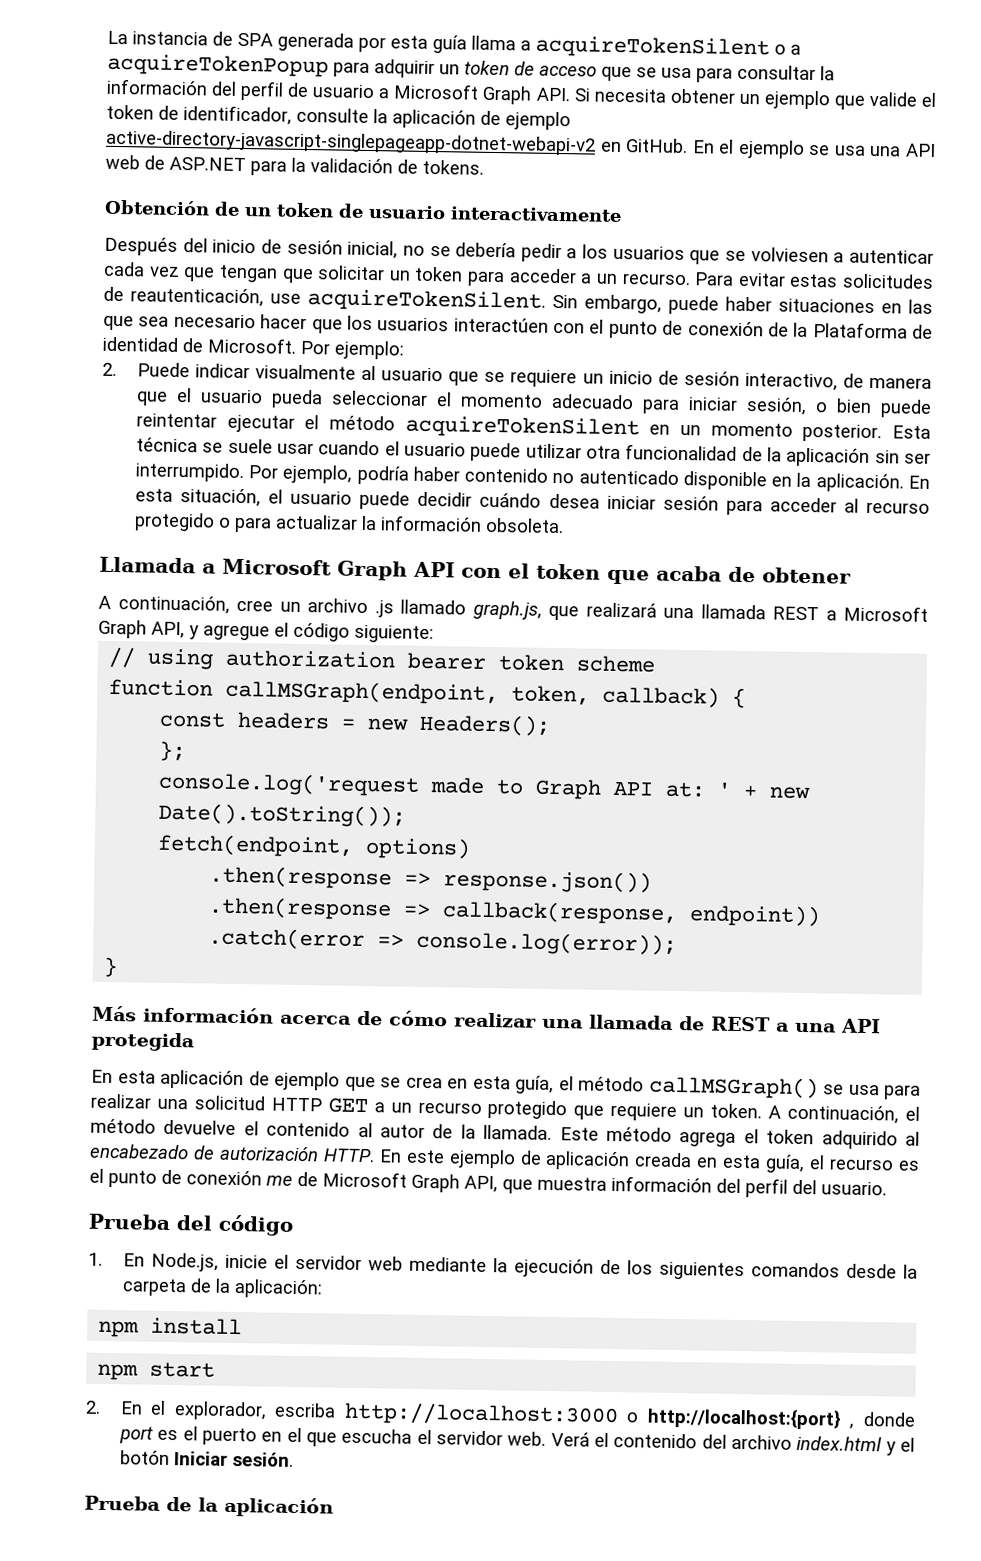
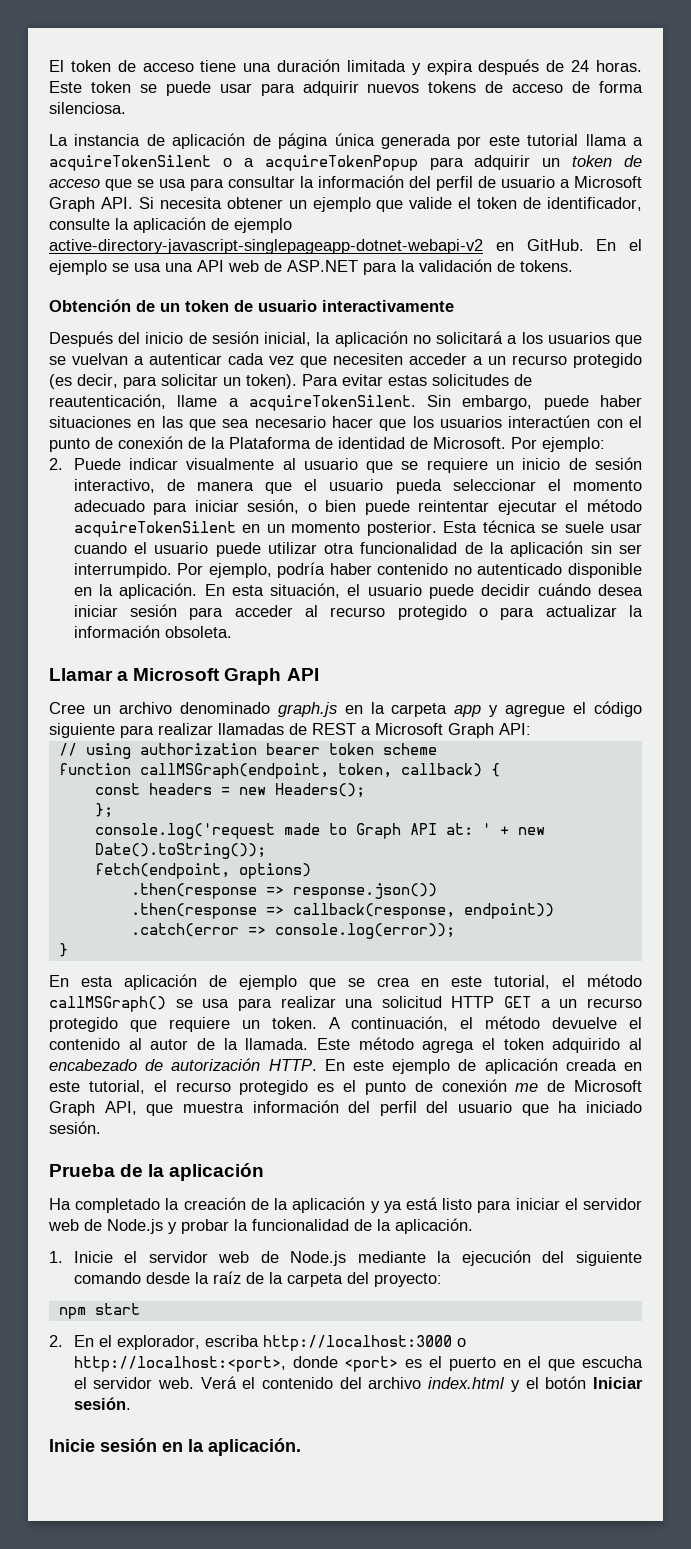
[107,30,467,54] La instancia de SPA generada por esta guía -> [49,59,642,75] [49,81,643,96] [49,102,126,114] [49,133,579,149] El token de acceso tiene una duración limitada y expira después de 24 horas. Este token se puede usar para adquirir nuevos tokens de acceso de forma silenciosa. // La instancia de aplicación de página única generada por este tutorial
[402,242,562,263] no se debería pedir -> [316,331,504,347] la aplicación no solicitará
[750,247,829,263] volviesen -> [72,353,128,365] vuelvan
[218,264,691,287] tengan que solicitar un token para acceder a un recurso. -> [333,353,642,368] [49,374,297,389] necesiten acceder a un recurso protegido (es decir, para solicitar un token).
[270,293,301,304] use -> [177,395,239,407] llame a
[99,556,196,574] Llamada -> [49,668,113,681] Llamar
[461,563,851,585] [98,595,928,622] [98,619,434,644] con el token que acaba de obtener // A continuación, cree un archivo .js llamado graph.js, que realizará una llamada REST a Microsoft Graph API, y agregue el código siguiente: -> [49,701,642,717] [49,723,531,738] // Cree un archivo denominado graph.js en la carpeta app y agregue el código siguiente para realizar llamadas de REST a Microsoft Graph API:
[92,1005,881,1034] [91,1031,194,1052] // Más información acerca de cómo realizar una llamada de REST a una API protegida -> (68, 950) none
[472,1075,554,1095] esta guía, -> [451,975,550,989] este tutorial,
[722,1154,806,1174] esta guía, -> [49,1080,145,1094] este tutorial,
(895, 1164) none -> [239,1080,309,1095] protegido
[821,1181,887,1196] [88,1213,294,1236] [88,1252,840,1281] usuario. // Prueba del código // 1. En Node.js, inicie el servidor web mediante la ejecución de los siguientes comandos -> [458,1101,642,1116] [49,1121,101,1134] [49,1163,265,1181] [49,1197,642,1213] [48,1218,473,1234] [49,1250,642,1266] [73,1272,141,1284] usuario que ha iniciado sesión. // Prueba de la aplicación // Ha completado la creación de la aplicación y ya está listo para iniciar el servidor web de Node.js y probar la funcionalidad de la aplicación. // 1. Inicie el servidor web de Node.js mediante la ejecución del siguiente comando
[121,1278,323,1299] [98,1317,243,1338] carpeta de la aplicación: // npm install -> [212,1271,442,1287] raíz de la carpeta del proyecto:
[646,1406,917,1430] [118,1426,153,1444] http://localhost:{port} , donde port -> [73,1356,399,1372] http://localhost:<port>, donde <port>
[84,1495,334,1518] Prueba de la aplicación -> [49,1438,301,1456] Inicie sesión en la aplicación.

